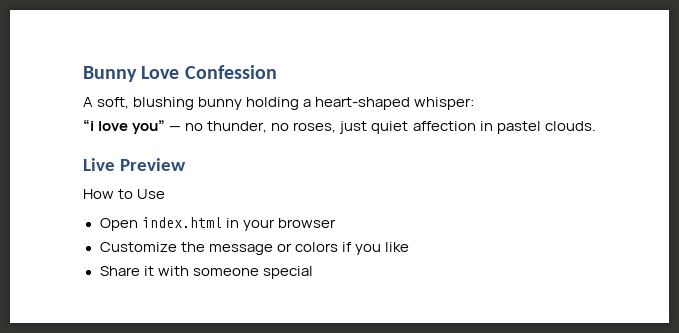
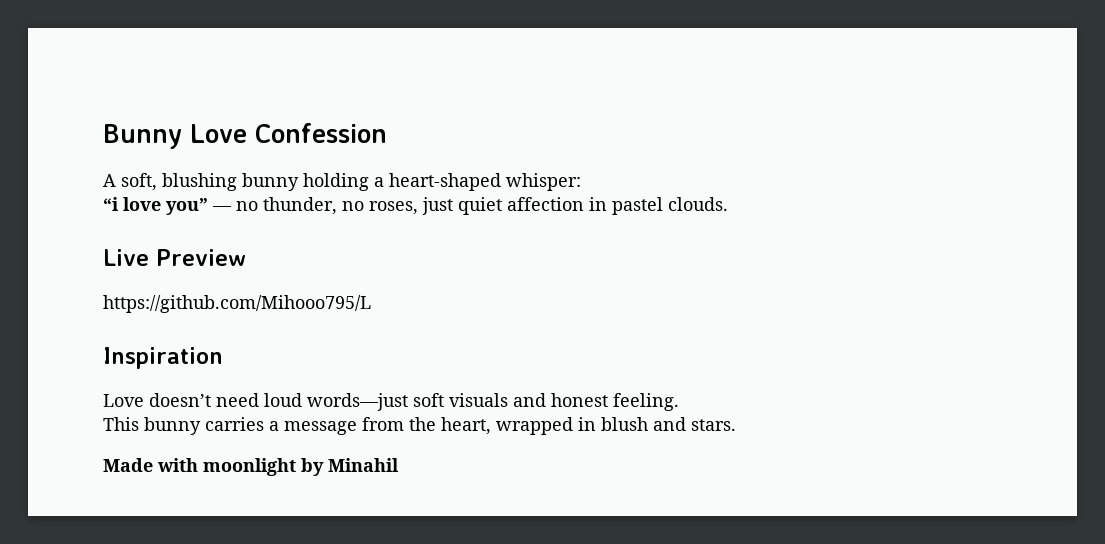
[83,189,166,199] [99,217,336,231] [99,242,409,255] [99,266,313,279] How to Use // Open index.html in your browser // Customize the message or colors if you like // Share it with someone special -> [103,295,371,313] [103,347,223,369] [103,393,679,411] [103,417,736,435] [103,458,399,476] https://github.com/Mihooo795/L // Inspiration // Love doesn’t need loud words—just soft visuals and honest feeling. // This bunny carries a message from the heart, wrapped in blush and stars. // Made with moonlight by Minahil

